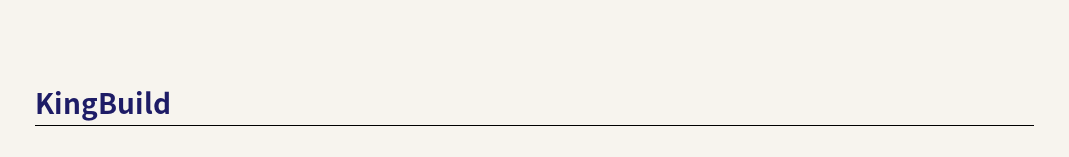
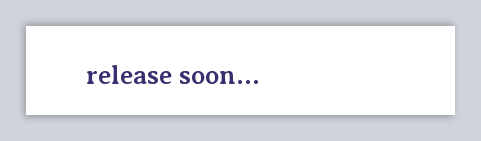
[35,91,171,121] KingBuild -> [86,65,261,84] release soon...

